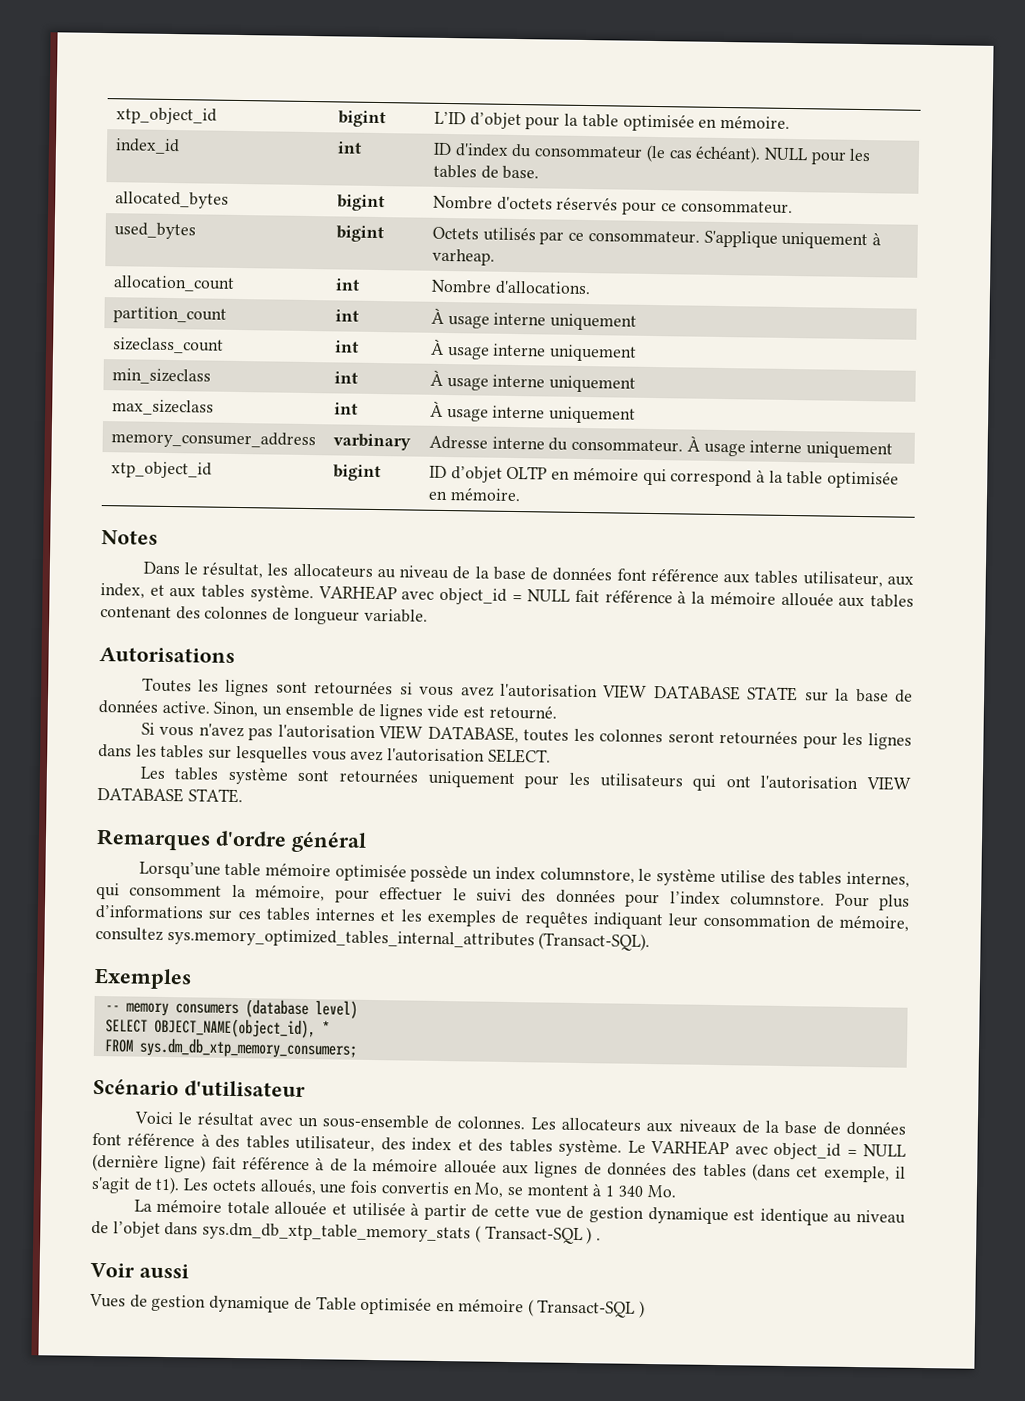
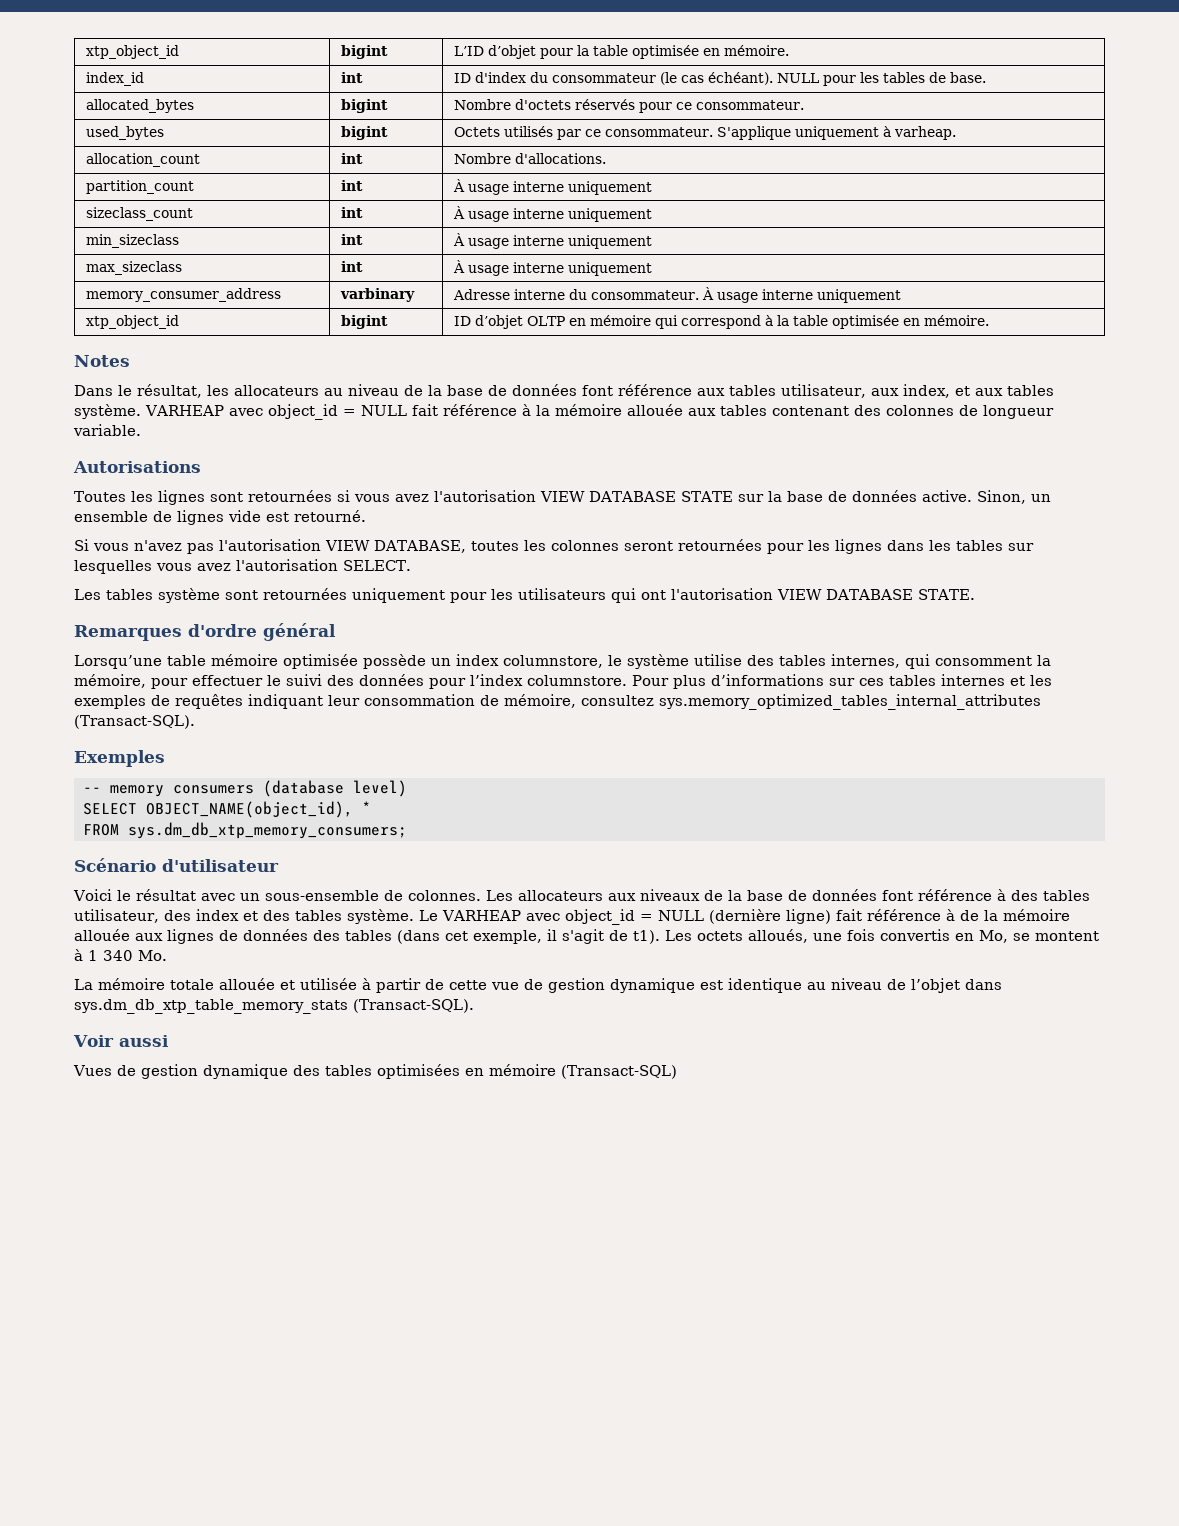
[474,1225,602,1245] ( Transact-SQL ) . -> [353,999,474,1013] (Transact-SQL).
[293,1296,645,1318] de Table optimisée en mémoire ( Transact-SQL ) -> [292,1064,677,1079] des tables optimisées en mémoire (Transact-SQL)

